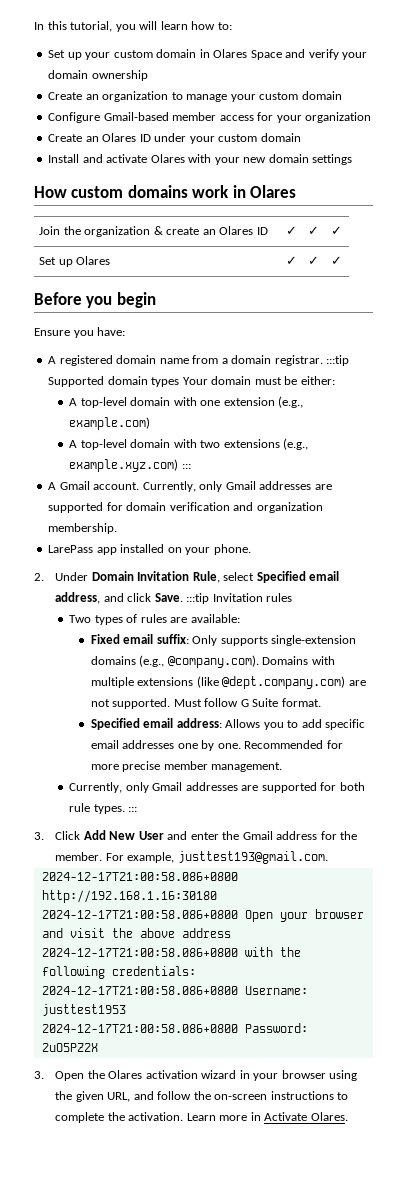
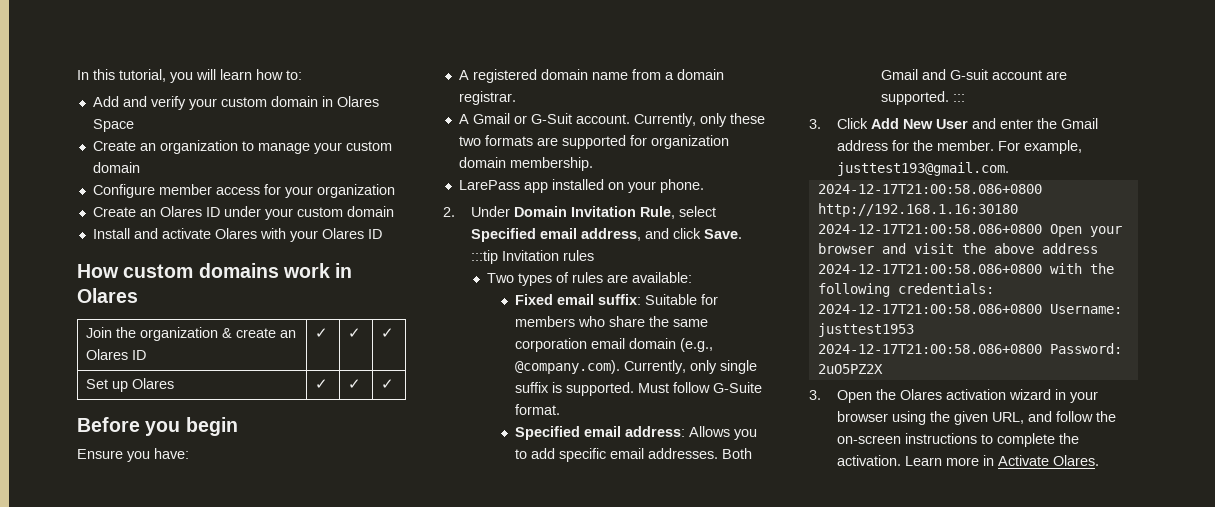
[48,50,82,60] Set up -> [92,96,186,110] Add and verify
[285,49,368,60] [48,70,148,81] and verify your domain ownership -> (134, 125) none
[103,112,169,121] Gmail-based -> (155, 191) none
[243,154,353,165] new domain settings -> [321,228,382,239] Olares ID
[326,355,350,366] [48,376,335,387] [69,396,304,408] [69,417,151,430] [69,438,309,450] [69,459,191,472] :::tip Supported domain types Your domain must be either: // A top-level domain with one extension (e.g., example.com) // A top-level domain with two extensions (e.g., example.xyz.com) ::: -> (516, 98) none
(90, 485) none -> [513,113,572,124] or G-Suit
[225,481,332,490] [48,502,323,513] Gmail addresses are supported for domain verification and organization -> [729,113,765,124] [458,135,729,149] [458,157,506,168] these two formats are supported for organization domain
[192,635,357,646] [90,655,335,668] [90,676,366,689] [90,699,110,707] Only supports single-extension domains (e.g., @company.com). Domains with multiple extensions (like @dept.company.com) are not -> [644,294,718,305] [514,316,708,327] [514,338,713,352] [514,360,757,374] [514,382,562,393] Suitable for members who share the same corporation email domain (e.g., @company.com). Currently, only single suffix is
[240,698,279,707] G Suite -> [712,382,762,393] G-Suite
[122,740,343,751] [90,761,283,772] [69,782,365,793] [69,803,125,814] addresses one by one. Recommended for more precise member management. // Currently, only Gmail addresses are supported for both rule types. -> [647,448,752,459] [880,69,1067,80] [880,91,949,105] addresses. Both Gmail and G-suit account are supported.

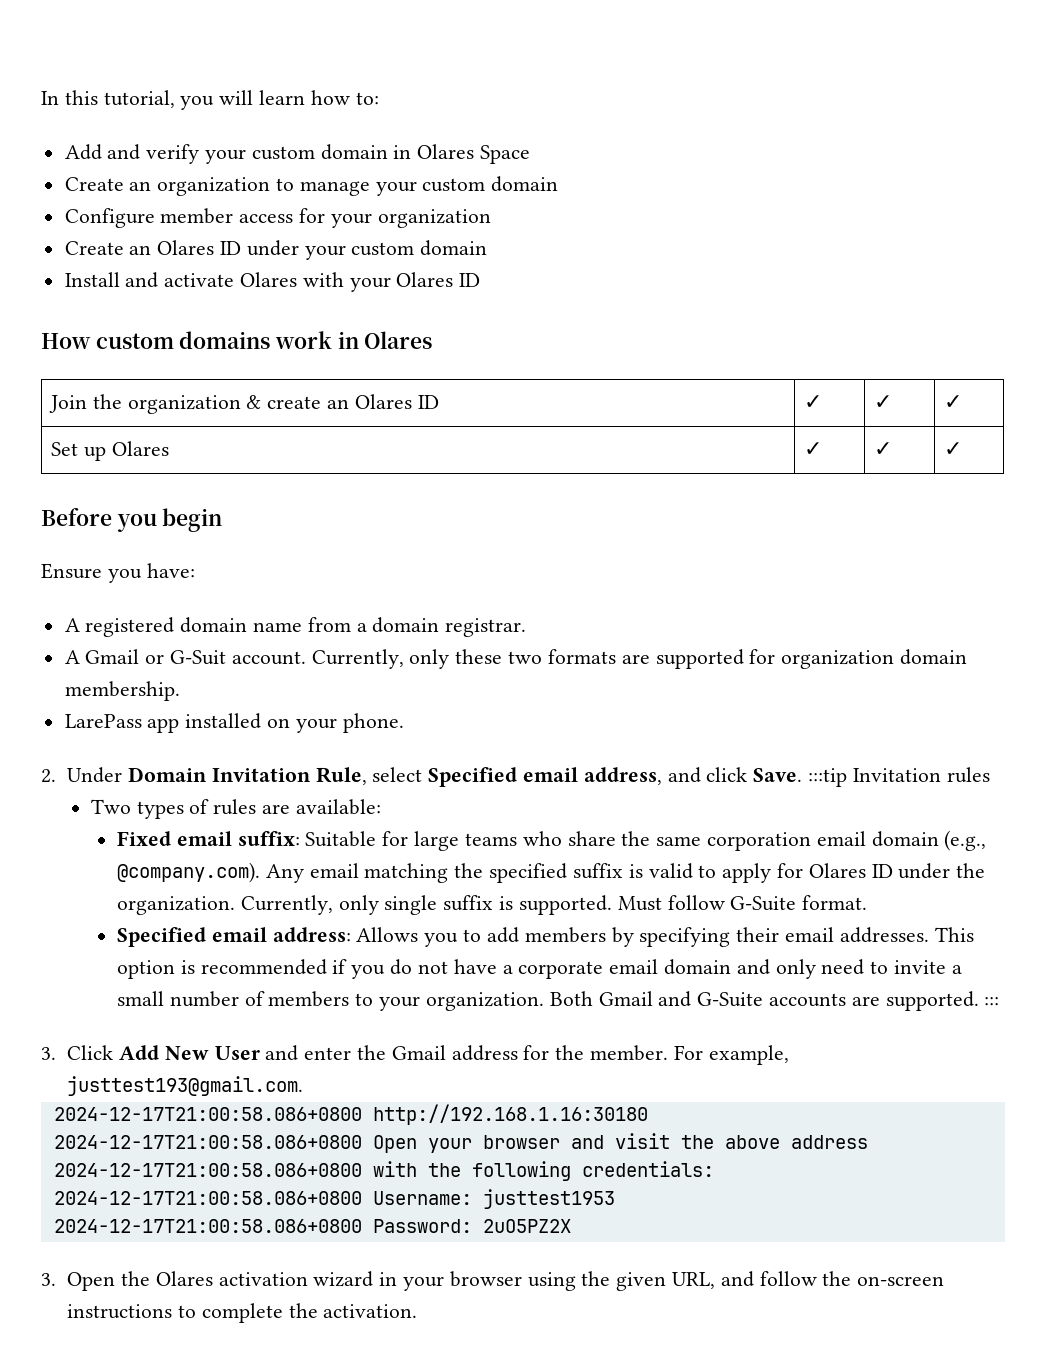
[514,316,575,327] members -> [414,831,517,851] large teams
(620, 367) none -> [265,863,986,883] [117,896,236,915] Any email matching the specified suffix is valid to apply for Olares ID under the organization.
[558,448,718,462] specific email addresses. -> [524,927,974,947] [117,959,962,979] [117,991,544,1011] members by specifying their email addresses. This option is recommended if you do not have a corporate email domain and only need to invite a small number of members to your organization.
[949,69,1042,80] G-suit account -> [697,992,846,1007] G-Suite accounts
[904,455,1099,466] Learn more in Activate Olares. -> (418, 1311) none

